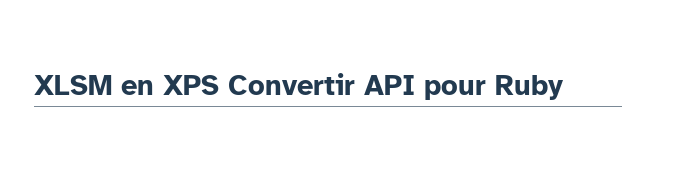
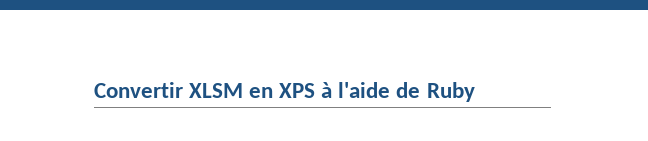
(34, 85) none -> [94,82,183,98] Convertir
[228,73,486,100] Convertir API pour -> [321,82,421,98] à l'aide de

